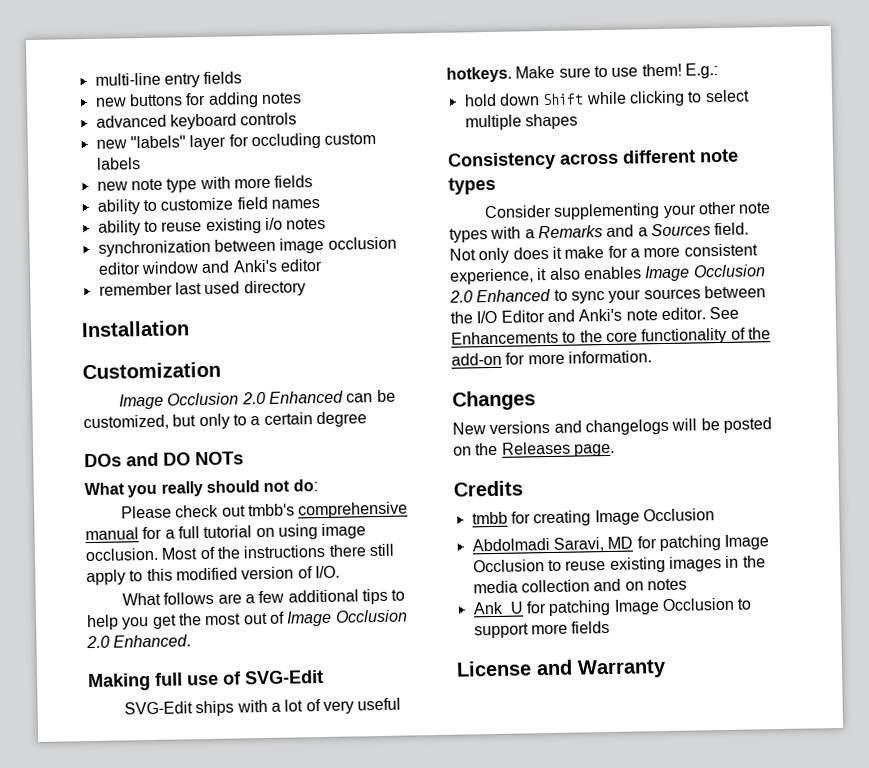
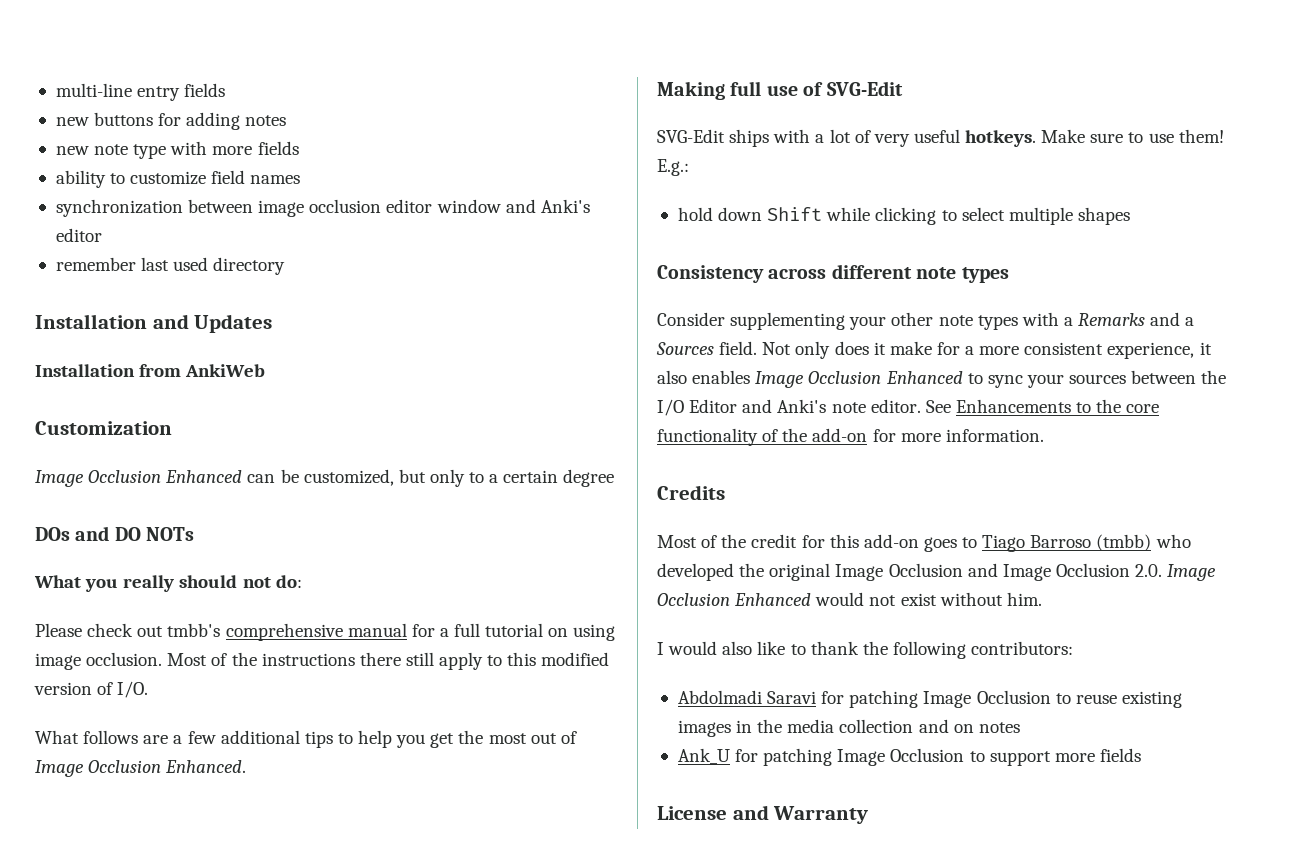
[95,112,298,130] [95,132,377,151] [96,157,141,170] // advanced keyboard controls // new "labels" layer for occluding custom labels -> (287, 120) none
[97,217,327,236] // ability to reuse existing i/o notes -> (301, 179) none
(190, 329) none -> [152,314,273,333] [35,364,266,377] and Updates // Installation from AnkiWeb
[241,391,266,405] 2.0 -> (162, 476) none
[86,635,110,649] 2.0 -> (162, 766) none
[449,290,473,303] 2.0 -> (882, 377) none
[452,390,536,411] [452,417,772,436] [453,441,615,457] [453,480,523,497] [471,508,715,527] Changes // New versions and changelogs will be posted on the Releases page. // Credits // tmbb for creating Image Occlusion -> [657,485,725,500] [657,534,1191,552] [657,563,1217,581] [657,592,1042,606] [657,641,1074,659] Credits // Most of the credit for this add-on goes to Tiago Barroso (tmbb) who developed the original Image Occlusion and Image Occlusion 2.0. Image Occlusion Enhanced would not exist without him. // I would also like to thank the following contributors:
[552,536,634,552] Saravi, MD -> [767,691,817,704] Saravi

